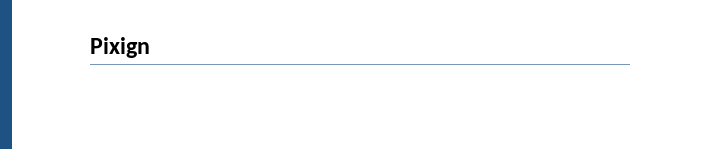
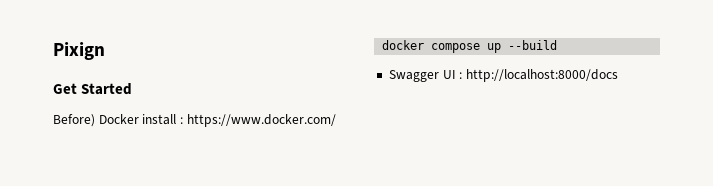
(150, 47) none -> [53,83,133,95] [53,114,336,127] [382,40,558,53] [388,69,618,82] // Get Started // Before) Docker install : https://www.docker.com/ // docker compose up --build // Swagger UI : http://localhost:8000/docs

